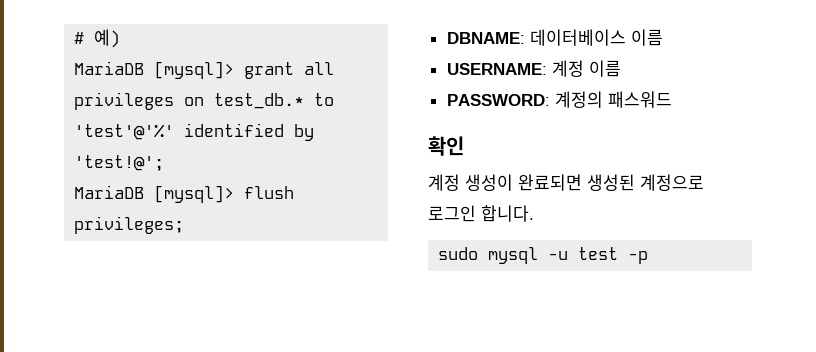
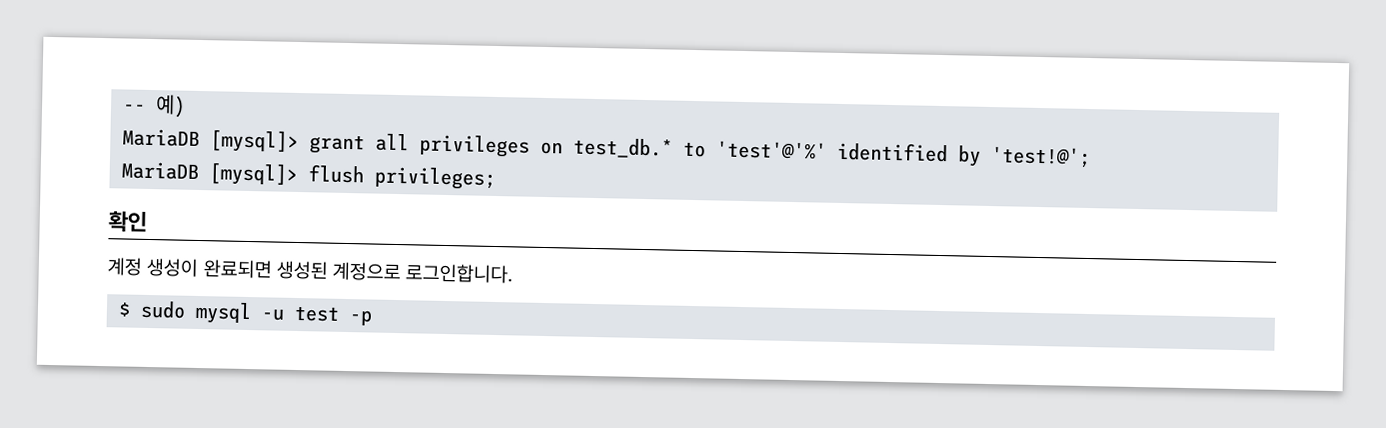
[74,32,85,44] # -> [121,104,146,112] --
[446,29,663,46] [446,60,621,77] [446,91,672,108] // DBNAME: 데이터베이스 이름 // USERNAME: 계정 이름 // PASSWORD: 계정의 패스워드 -> (496, 178) none
[428,205,534,222] 로그인 합니다. // -> [405,263,514,284] [117,302,131,317] 로그인합니다. // $

